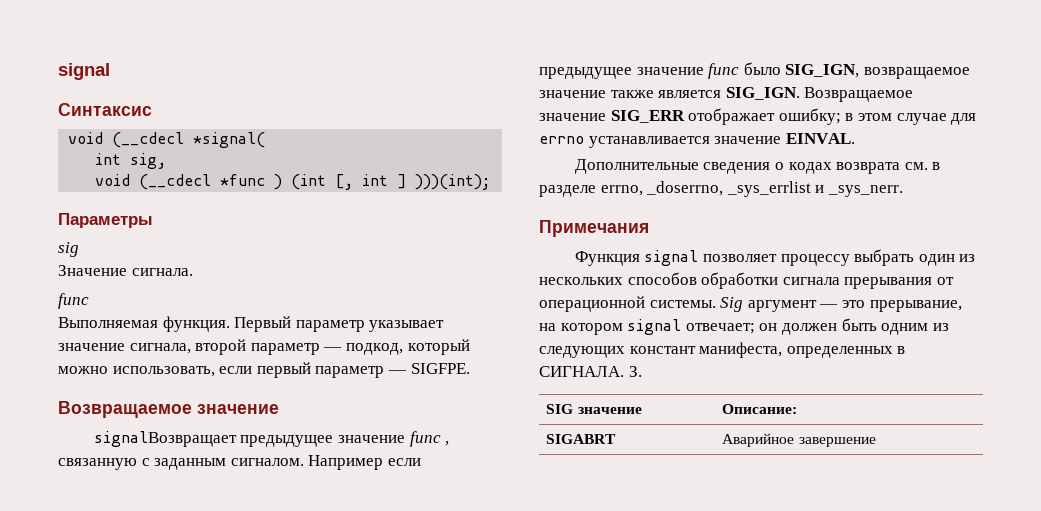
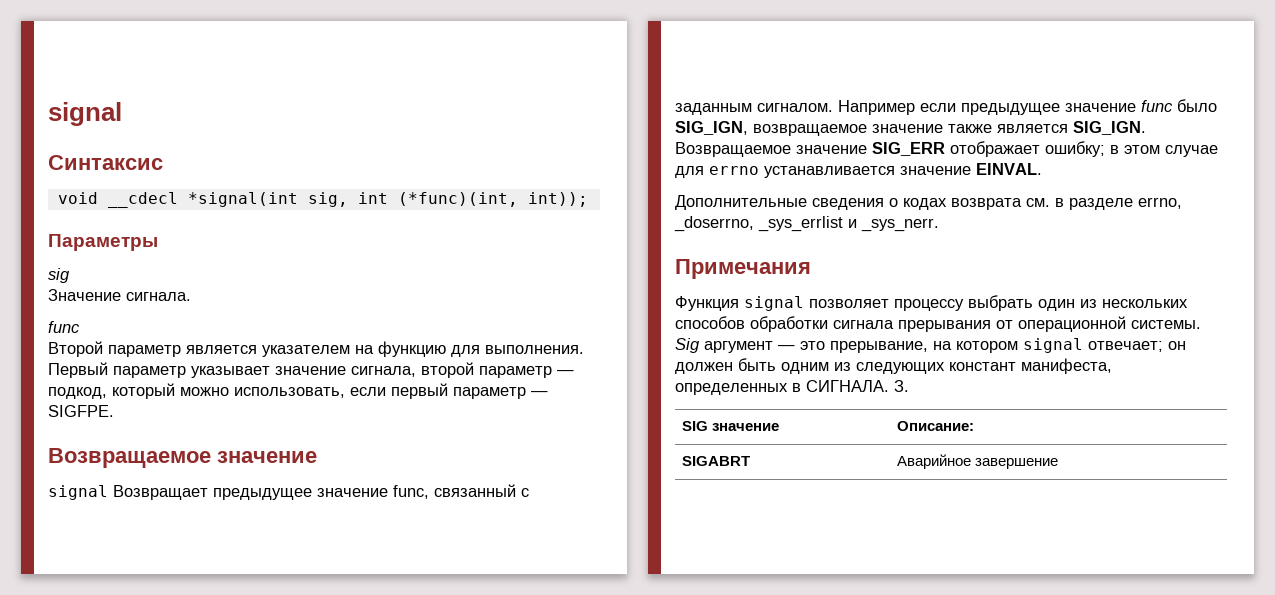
[112,132,266,148] [95,153,167,169] [95,174,491,190] (__cdecl *signal( // int sig, // void (__cdecl *func ) (int [, int ] )))(int); -> [107,192,588,208] __cdecl *signal(int sig, int (*func)(int, int));
[58,316,230,332] Выполняемая функция. -> [48,341,584,357] Второй параметр является указателем на функцию для выполнения.
[93,431,450,447] [58,458,137,470] signalВозвращает предыдущее значение func , связанную -> [48,484,516,500] signal Возвращает предыдущее значение func, связанный

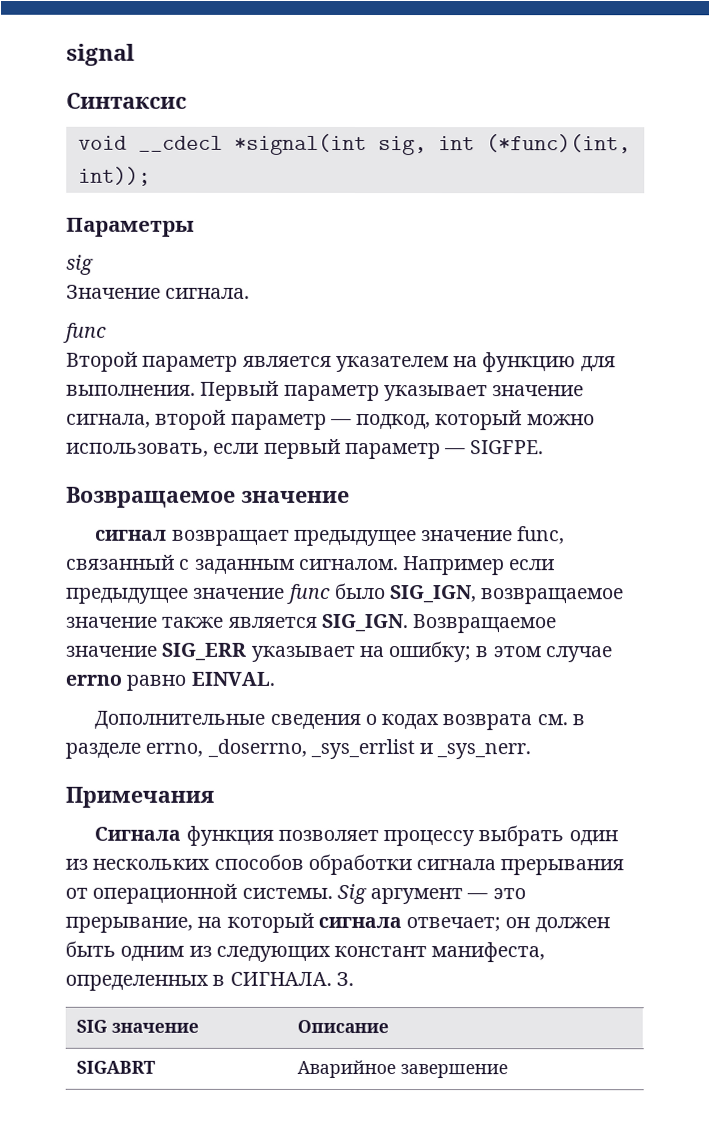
[48,485,208,500] signal Возвращает -> [95,529,290,546] сигнал возвращает
[950,141,1040,157] отображает -> [250,645,384,662] указывает на
[675,166,971,178] для errno устанавливается значение -> [65,674,187,691] errno равно
[675,296,804,311] Функция signal -> [94,825,274,846] Сигнала функция
[956,338,1083,353] котором signal -> [226,912,402,933] который сигнала
[897,421,975,431] Описание: -> [296,1019,389,1034] Описание

